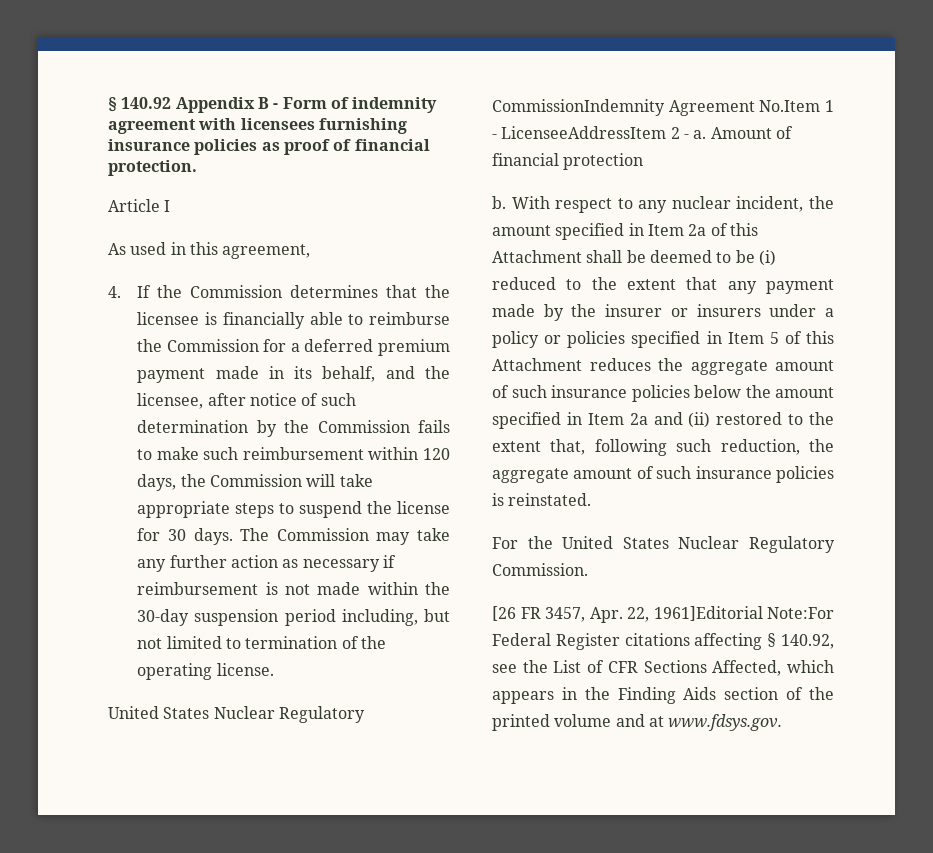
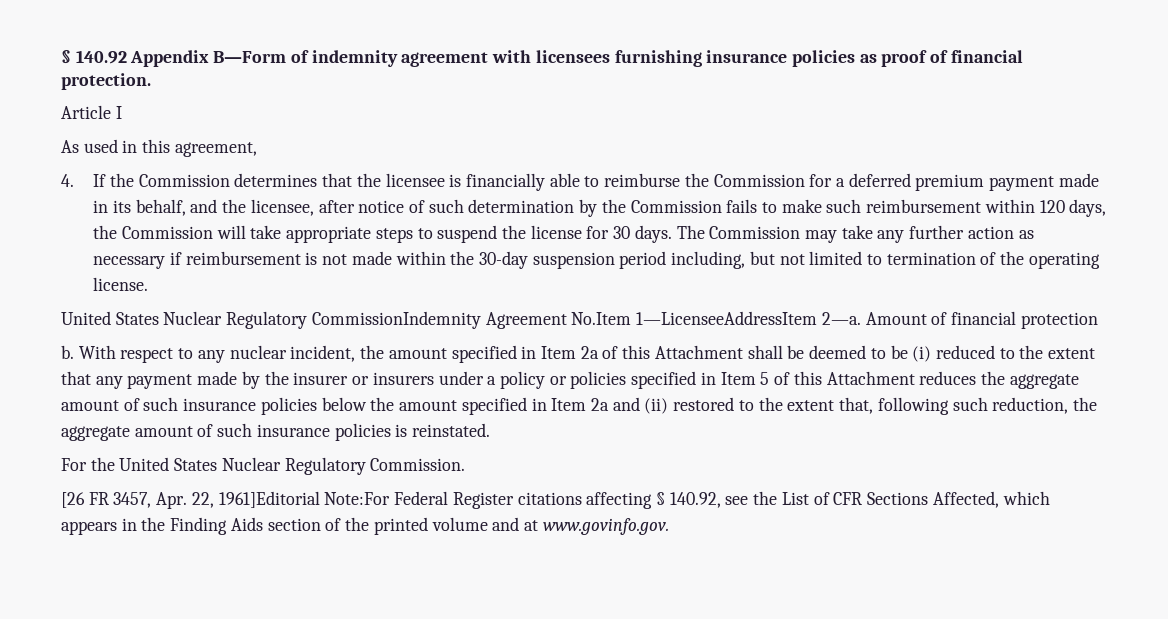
[257,97,327,109] B - Form -> [213,51,287,63] B—Form
[825,100,834,112] [492,126,707,139] 1 - LicenseeAddressItem 2 - a. -> [636,311,861,325] 1—LicenseeAddressItem 2—a.
[668,714,783,731] www.fdsys.gov. -> [542,518,669,535] www.govinfo.gov.

